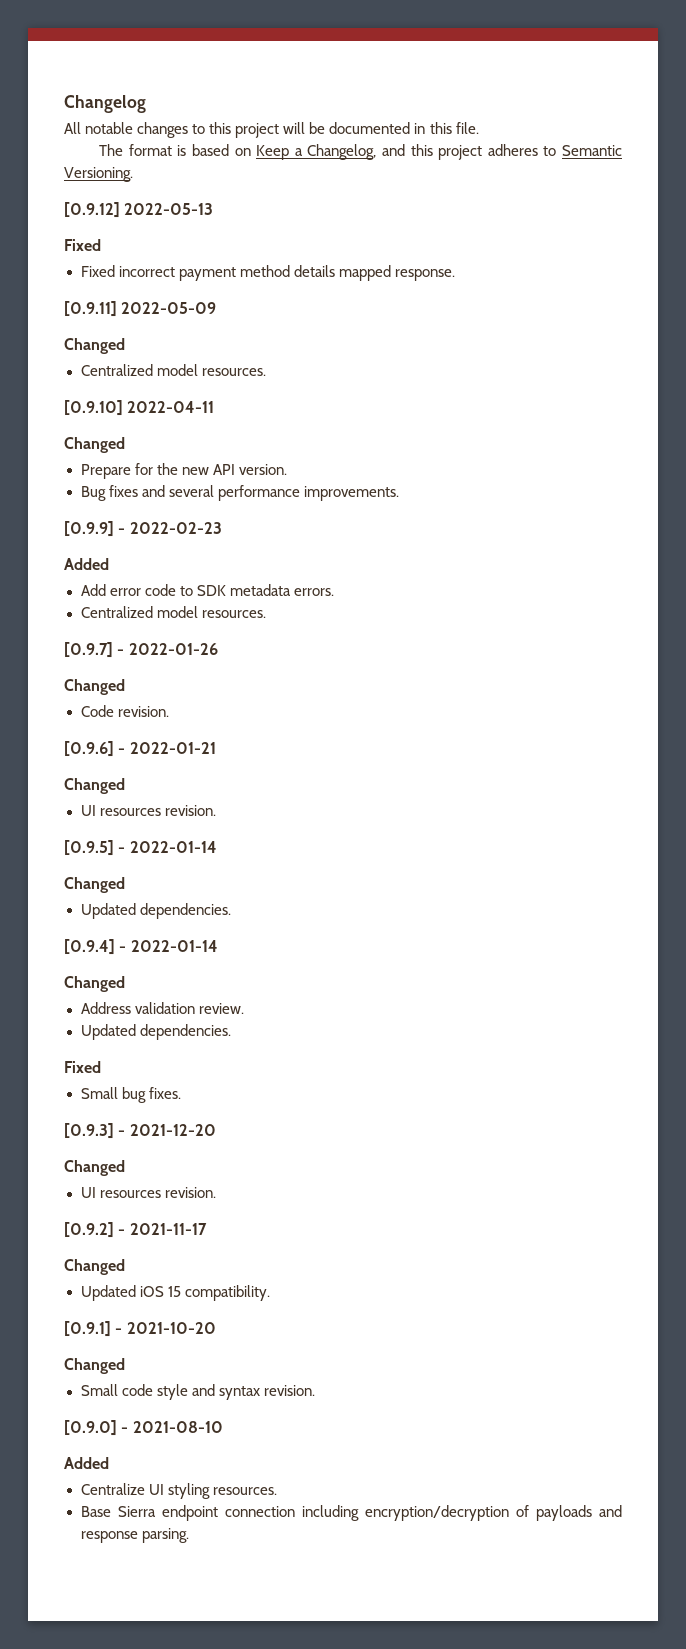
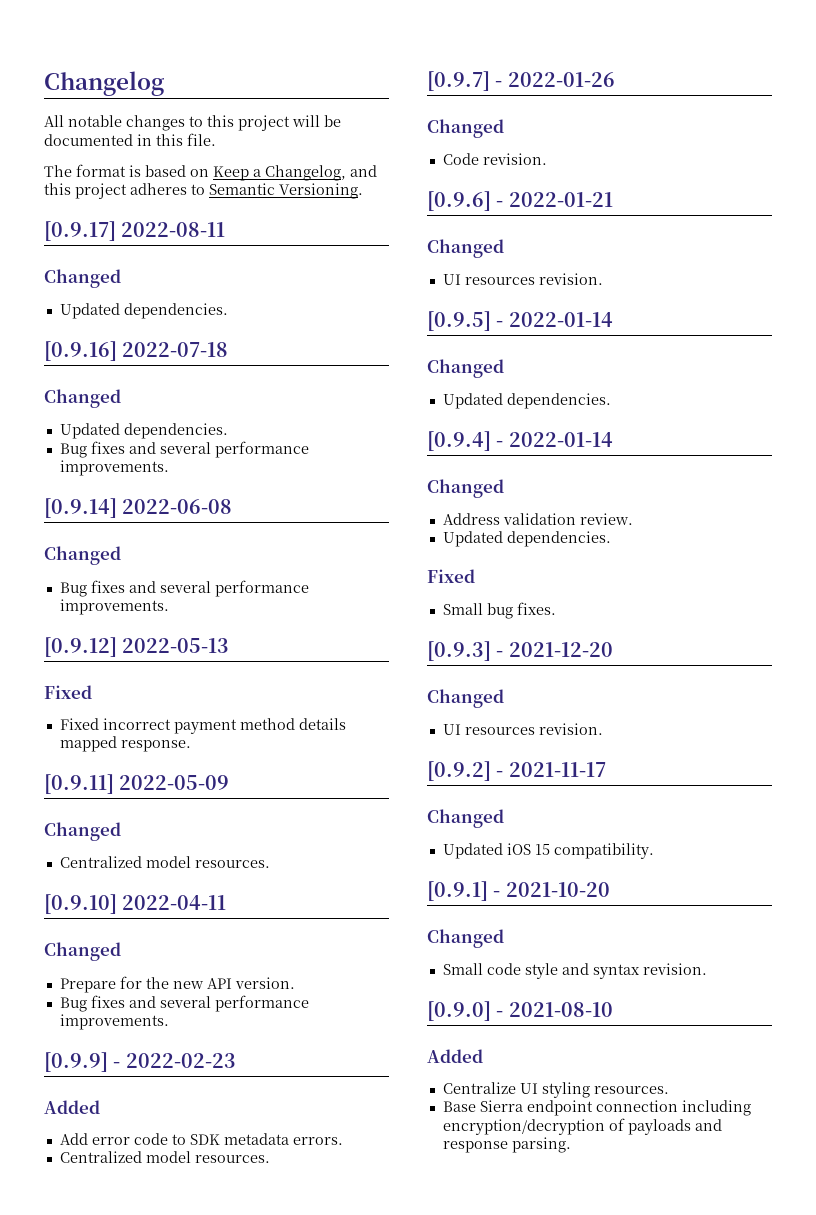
(133, 174) none -> [44,221,226,241] [44,269,121,288] [59,303,228,319] [44,341,229,361] [44,389,121,408] [59,423,228,439] [59,441,309,458] [59,460,169,476] [44,498,233,518] [44,546,121,565] [59,580,309,597] [59,599,169,615] // [0.9.17] 2022-08-11 // Changed // Updated dependencies. // [0.9.16] 2022-07-18 // Changed // Updated dependencies. // Bug fixes and several performance improvements. // [0.9.14] 2022-06-08 // Changed // Bug fixes and several performance improvements.

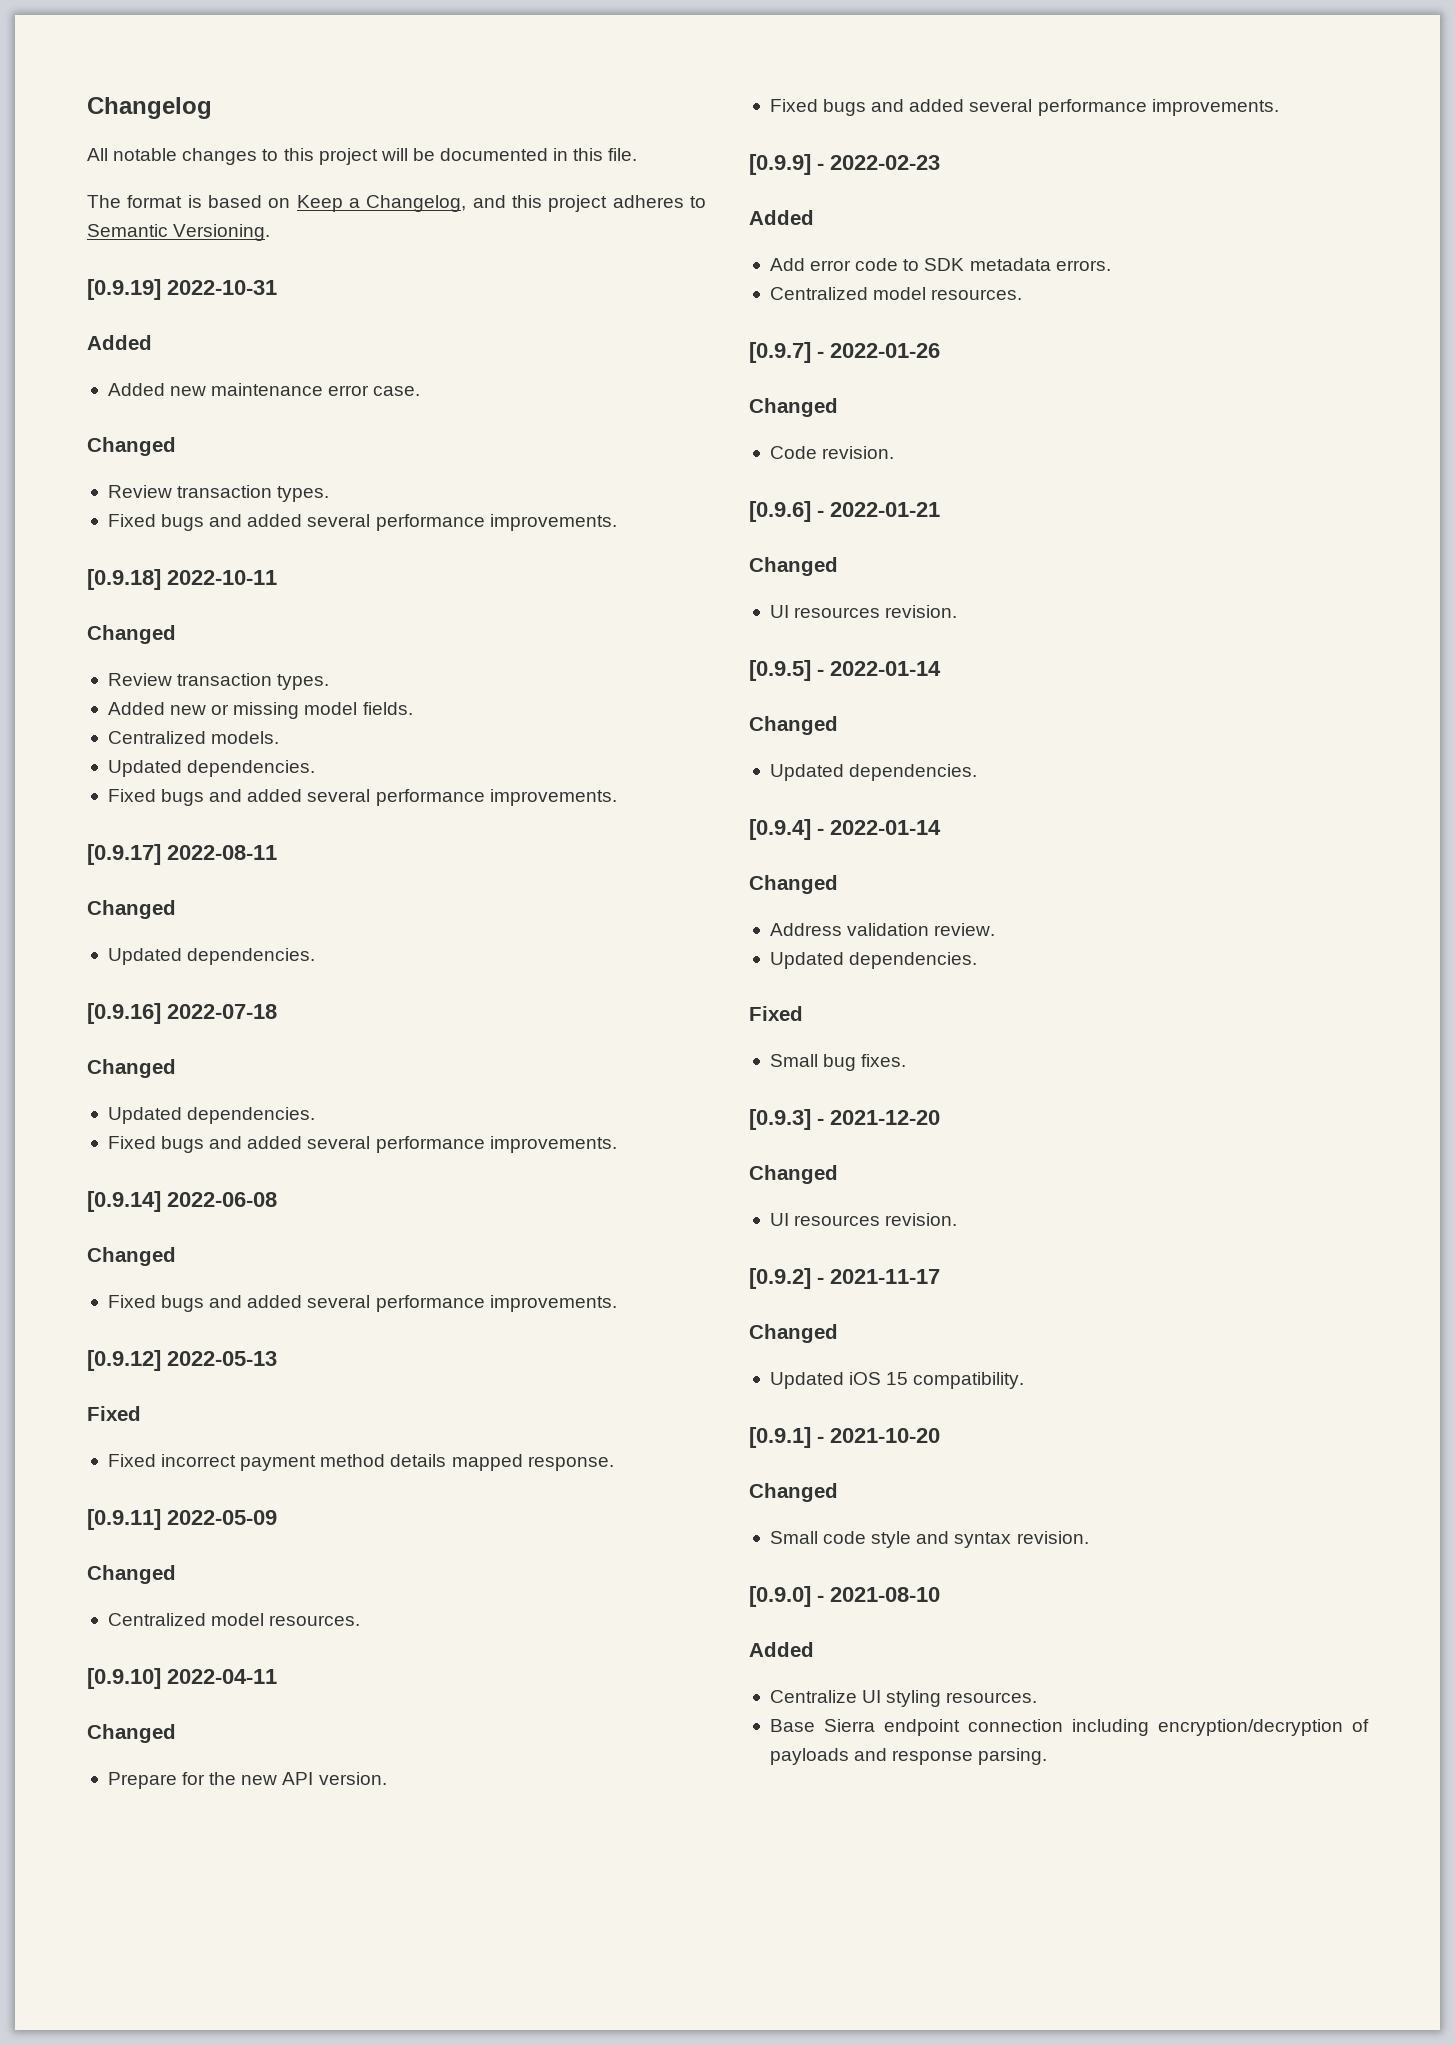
(363, 191) none -> [87,279,277,300] [87,335,152,350] [107,383,421,396] [87,437,176,456] [107,485,330,502] [107,514,617,531] [87,569,277,590] [87,625,176,644] [107,673,330,690] [107,702,413,719] [107,731,280,744] [107,760,316,777] [107,789,617,806] // [0.9.19] 2022-10-31 // Added // Added new maintenance error case. // Changed // Review transaction types. // Fixed bugs and added several performance improvements. // [0.9.18] 2022-10-11 // Changed // Review transaction types. // Added new or missing model fields. // Centralized models. // Updated dependencies. // Fixed bugs and added several performance improvements.
[59,441,156,458] Bug fixes and -> [107,1136,303,1153] Fixed bugs and added
[59,580,156,597] Bug fixes and -> [107,1295,303,1312] Fixed bugs and added
[59,995,156,1012] Bug fixes and -> [769,99,965,116] Fixed bugs and added

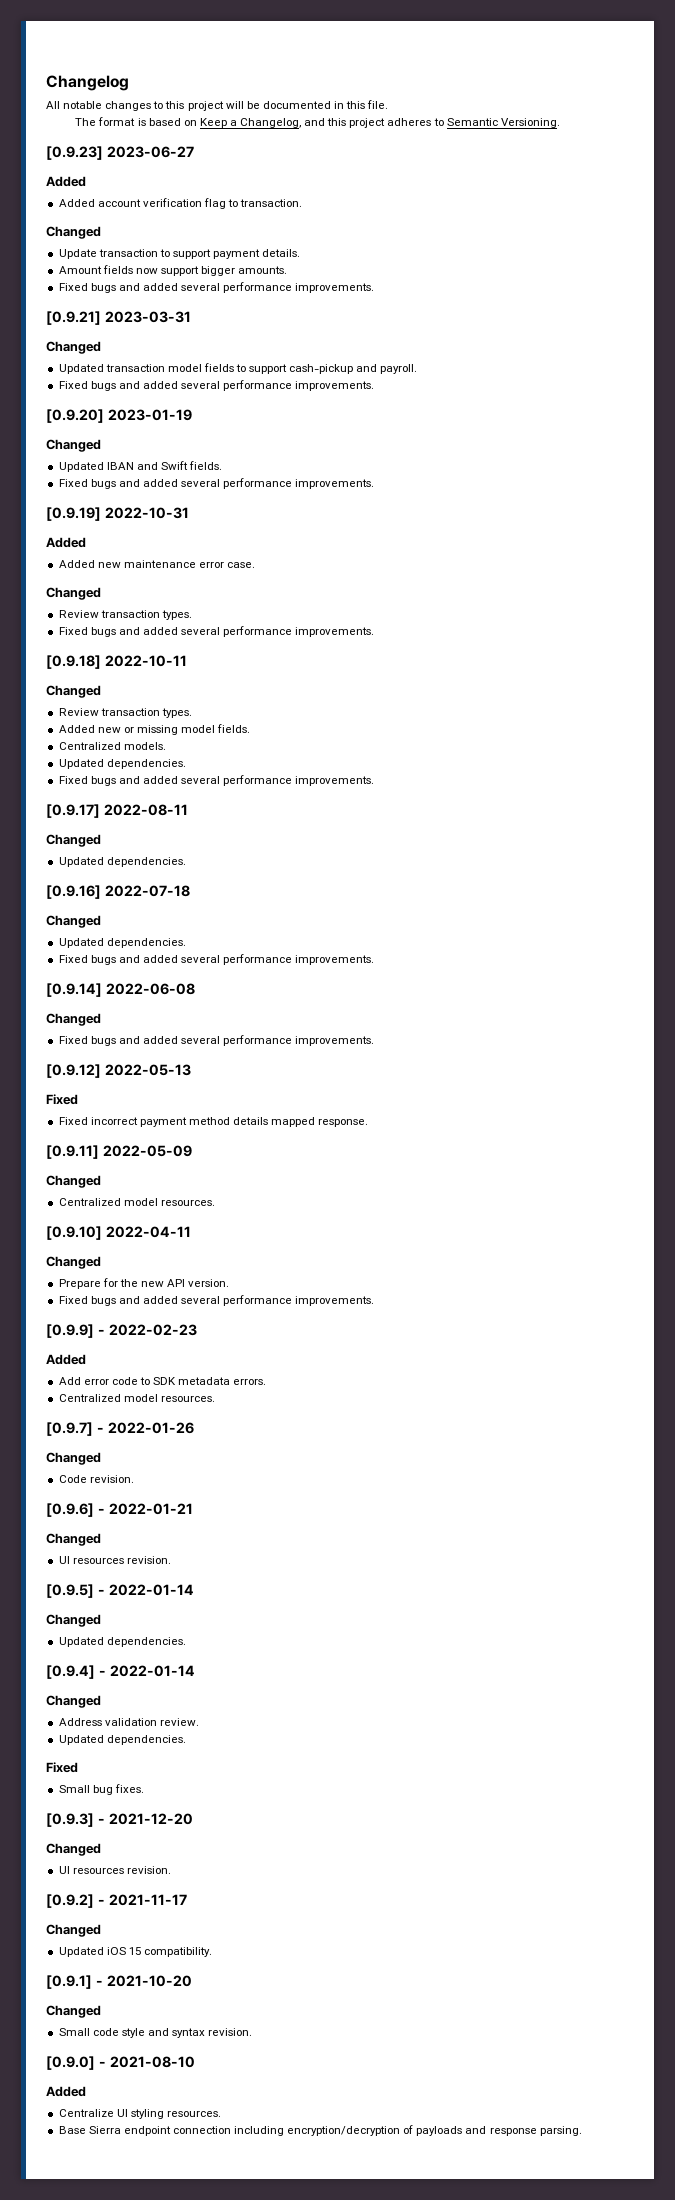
(271, 232) none -> [46,146,194,160] [46,176,86,187] [58,198,303,209] [46,226,101,239] [58,249,301,259] [58,265,288,276] [58,282,375,293] [46,311,191,325] [46,341,101,354] [58,363,418,374] [58,380,375,391] [46,409,192,423] [46,439,101,452] [58,461,223,472] [58,478,375,489] // [0.9.23] 2023-06-27 // Added // Added account verification flag to transaction. // Changed // Update transaction to support payment details. // Amount fields now support bigger amounts. // Fixed bugs and added several performance improvements. // [0.9.21] 2023-03-31 // Changed // Updated transaction model fields to support cash-pickup and payroll. // Fixed bugs and added several performance improvements. // [0.9.20] 2023-01-19 // Changed // Updated IBAN and Swift fields. // Fixed bugs and added several performance improvements.

